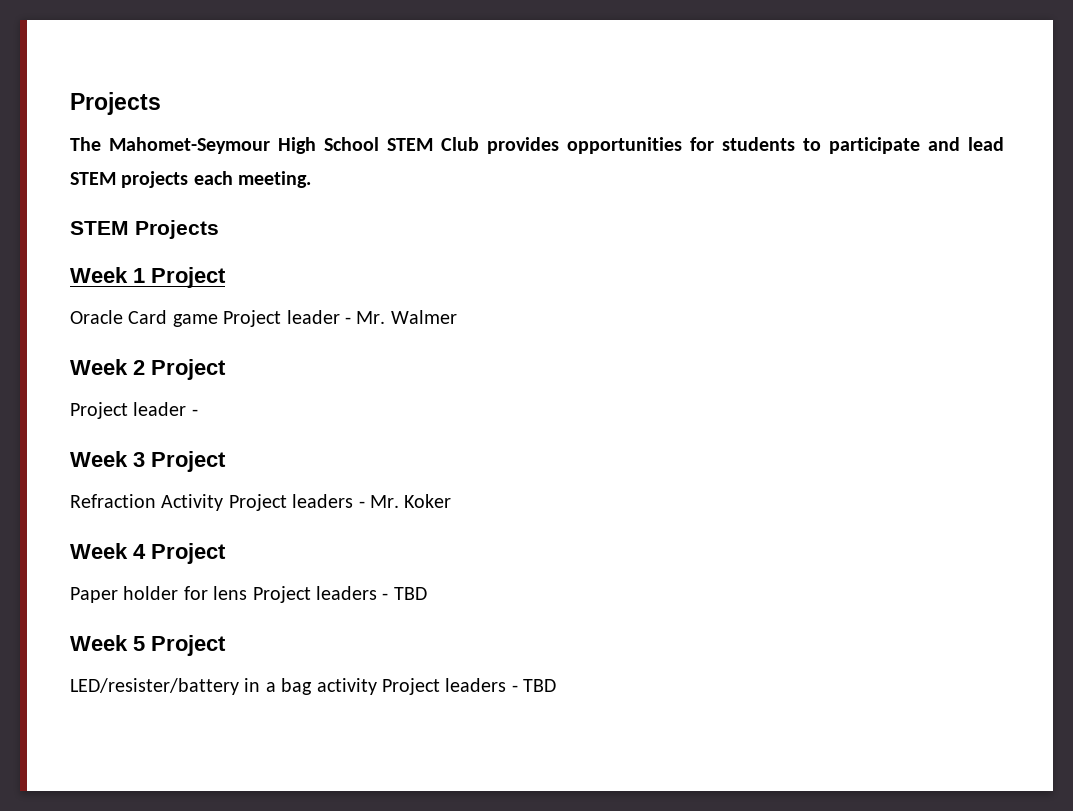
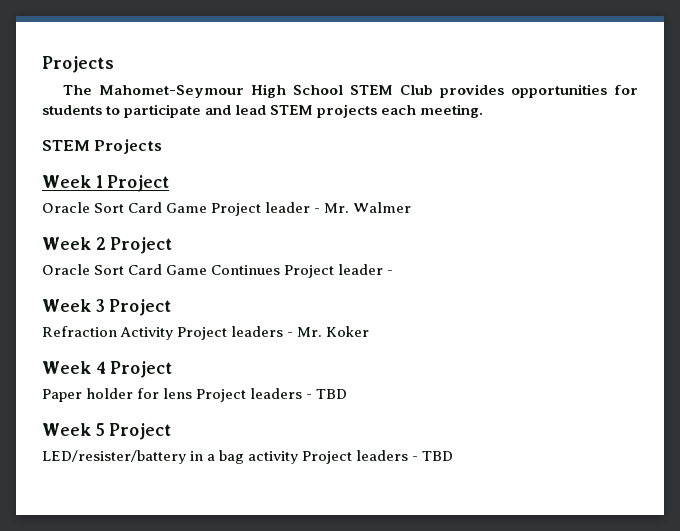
[128,310,218,327] Card game -> [94,202,208,213] Sort Card Game
(226, 369) none -> [42,264,281,275] Oracle Sort Card Game Continues

